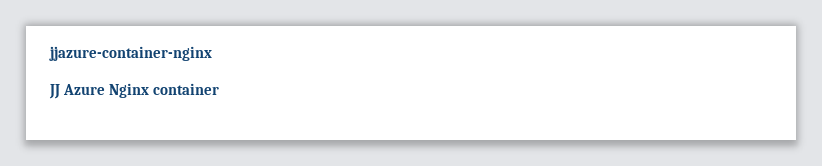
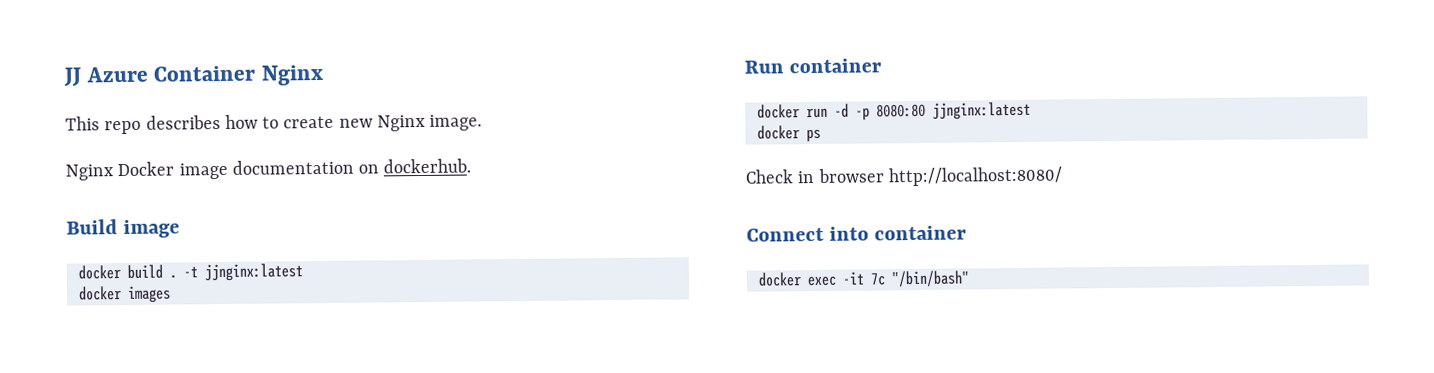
[49,46,212,61] jjazure-container-nginx // -> (63, 77) none
[109,83,220,98] Nginx container -> [153,64,323,86] [65,114,483,135] [65,158,472,181] [66,219,181,239] [77,263,303,282] [77,285,171,303] [744,58,883,74] [756,101,1031,121] [756,125,821,143] [745,166,1062,187] [746,225,968,242] [757,270,970,288] Container Nginx // This repo describes how to create new Nginx image. // Nginx Docker image documentation on dockerhub. // Build image // docker build . -t jjnginx:latest // docker images // Run container // docker run -d -p 8080:80 jjnginx:latest // docker ps // Check in browser http://localhost:8080/ // Connect into container // docker exec -it 7c "/bin/bash"

